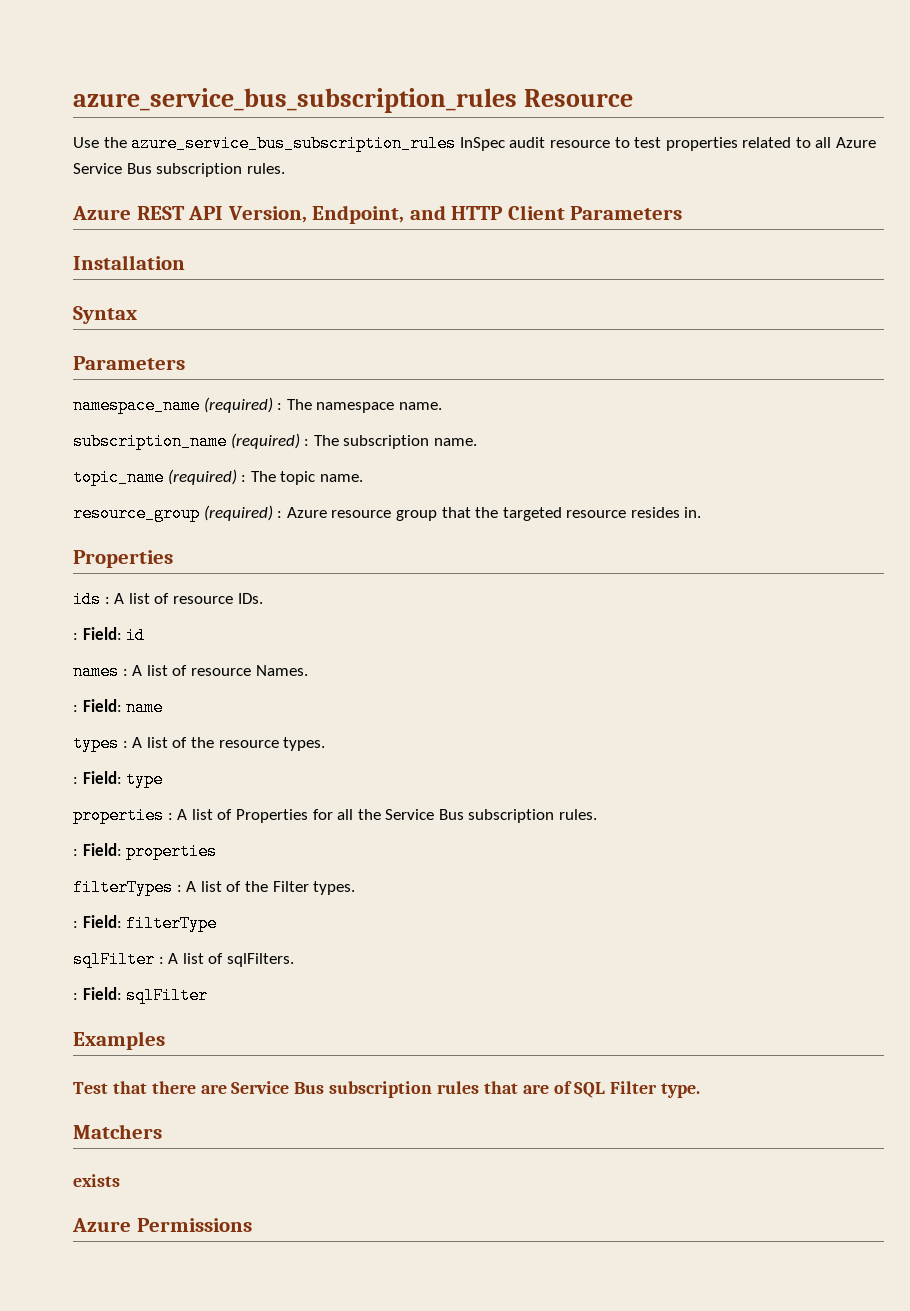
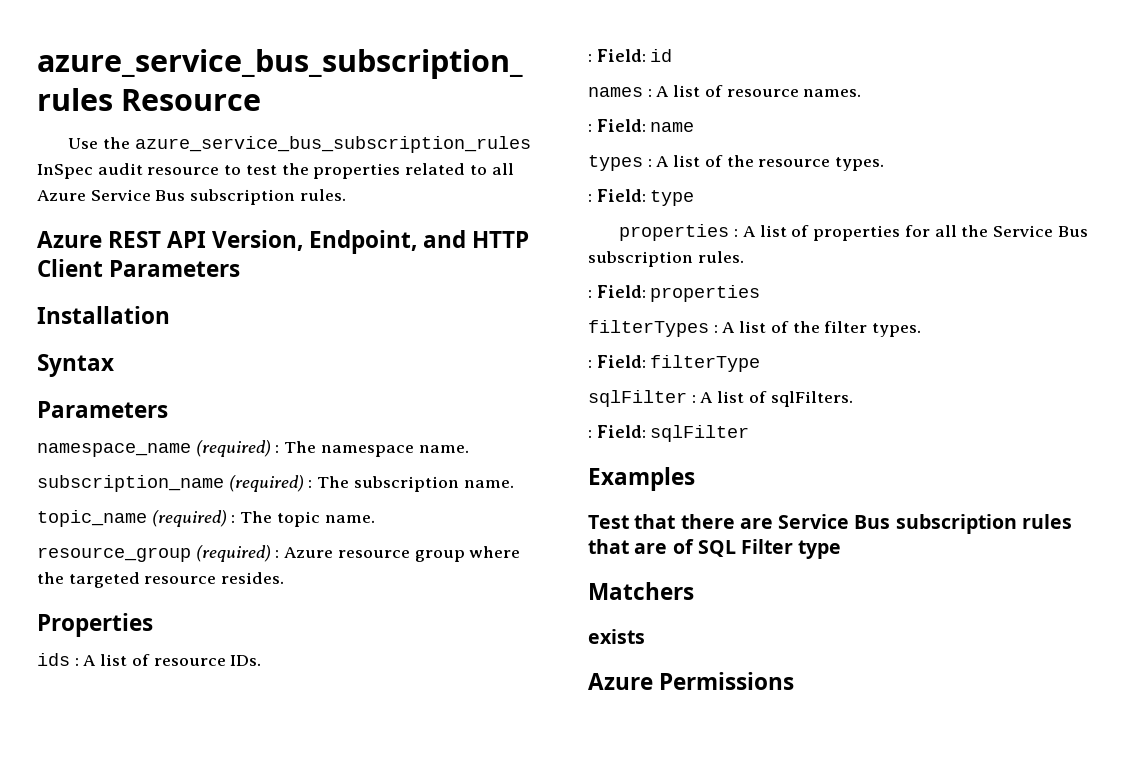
(662, 142) none -> [281,163,309,175] the
[441,507,471,518] that -> [469,546,521,558] where
[630,507,702,518] resides in. -> [221,572,285,584] resides.
[255,665,308,676] Names. -> [803,89,862,97] names.
[235,809,308,823] Properties -> [813,225,901,241] properties
[272,881,309,892] Filter -> [824,321,868,333] filter
[661,1083,701,1098] type. -> [798,540,842,559] type

